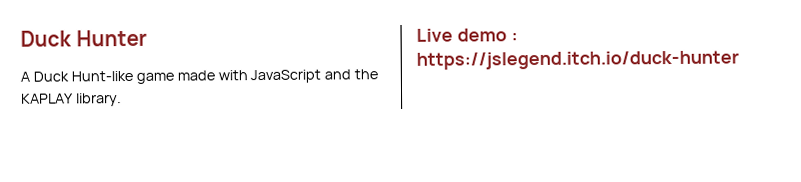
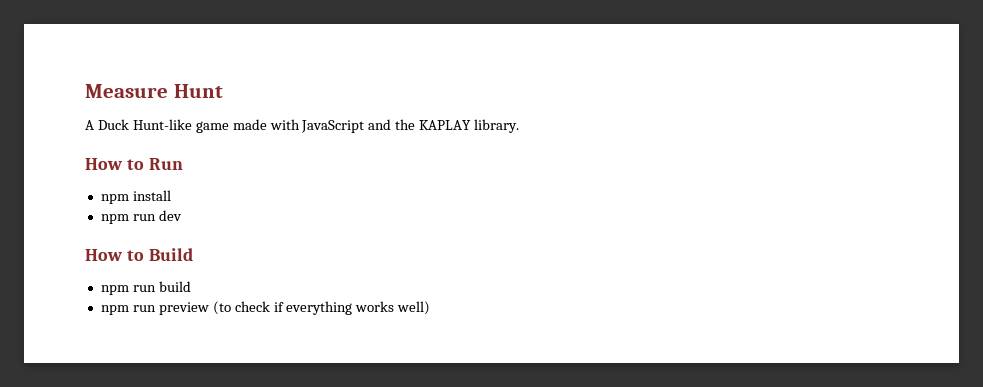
[20,29,147,47] Duck Hunter -> [85,84,223,98] Measure Hunt
[416,28,518,42] [416,50,739,70] Live demo : https://jslegend.itch.io/duck-hunter -> [85,158,183,170] [100,190,171,204] [100,210,182,224] [85,248,193,261] [100,281,191,295] [100,301,431,315] How to Run // npm install // npm run dev // How to Build // npm run build // npm run preview (to check if everything works well)

